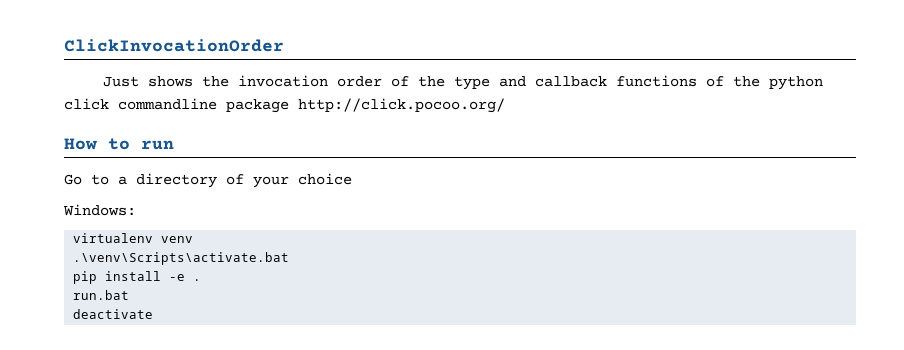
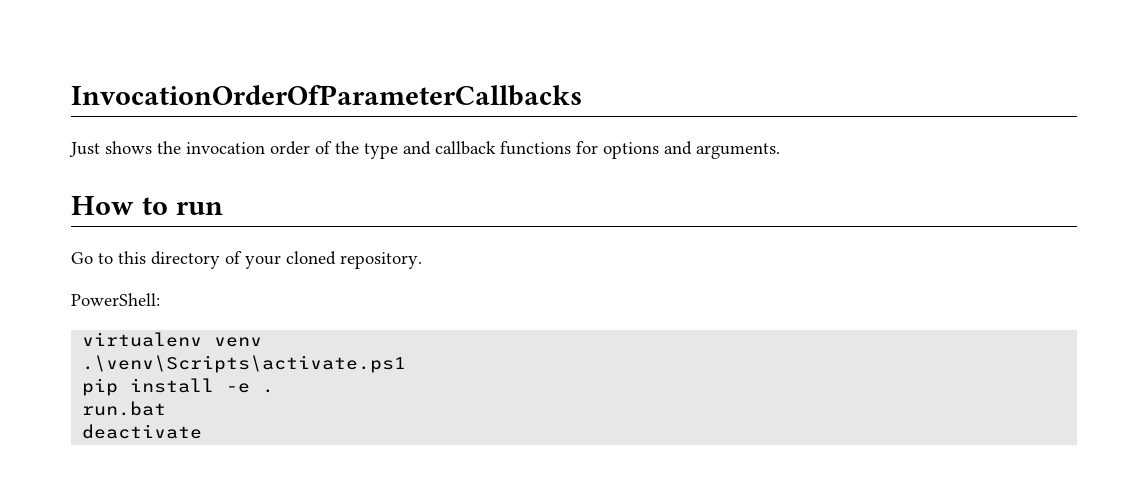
[64,39,284,52] ClickInvocationOrder -> [71,85,582,106] InvocationOrderOfParameterCallbacks
[705,76,823,90] [64,98,505,113] of the python click commandline package http://click.pocoo.org/ -> [576,141,780,159] for options and arguments.
[118,176,127,185] a -> [118,251,146,264] this
[298,173,352,185] [63,204,136,216] choice // Windows: -> [286,251,422,269] [71,293,160,306] cloned repository. // PowerShell:
[73,252,290,265] .\venv\Scripts\activate.bat -> [82,355,407,373] .\venv\Scripts\activate.ps1

